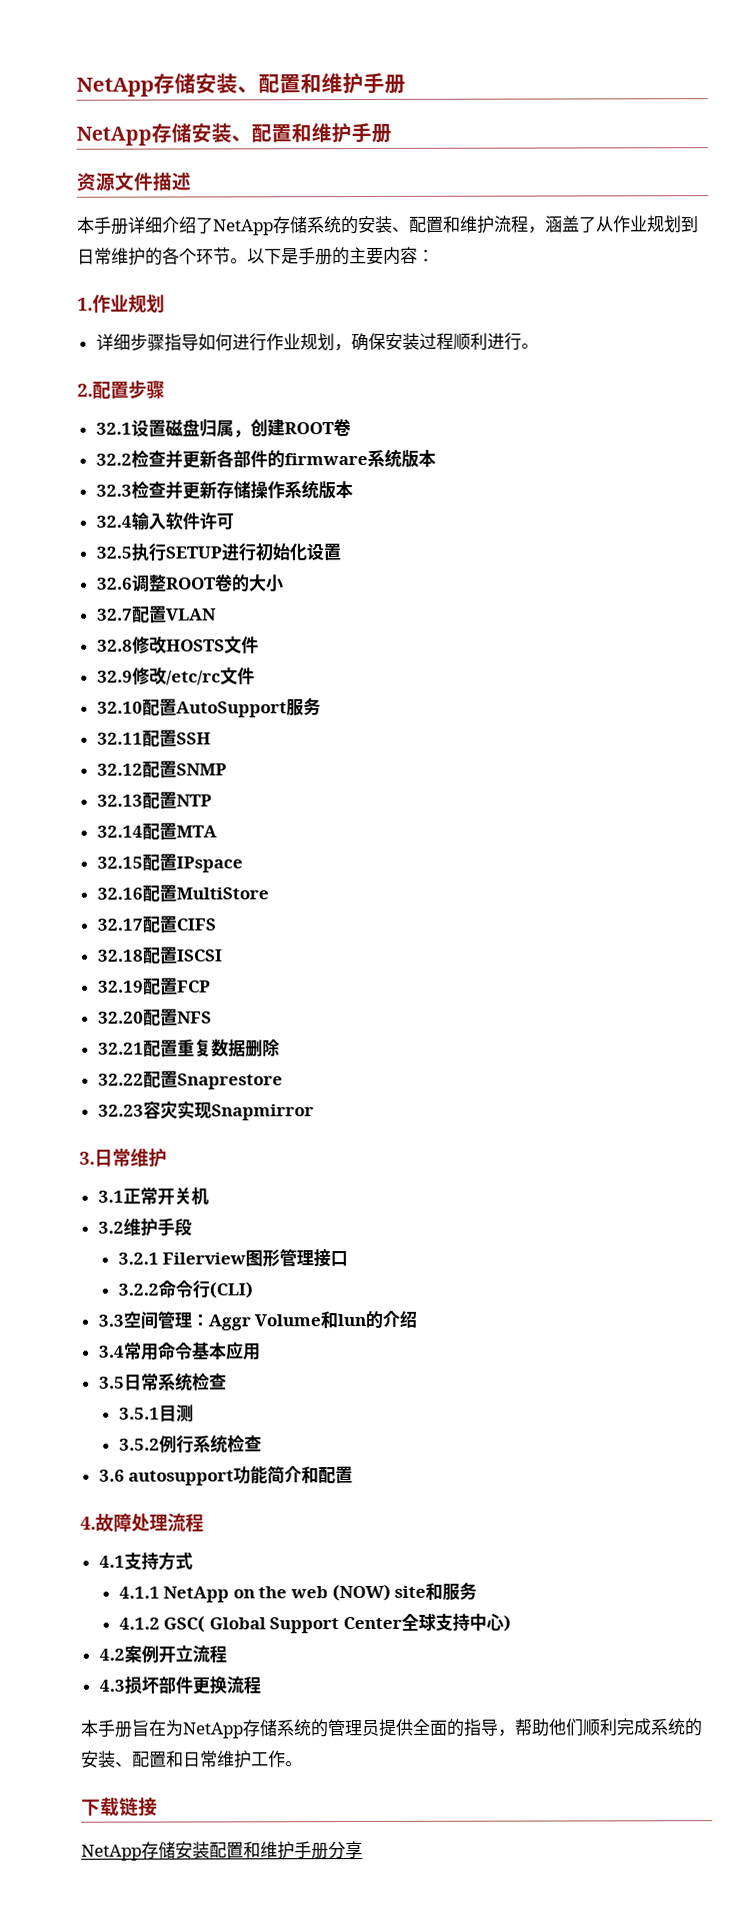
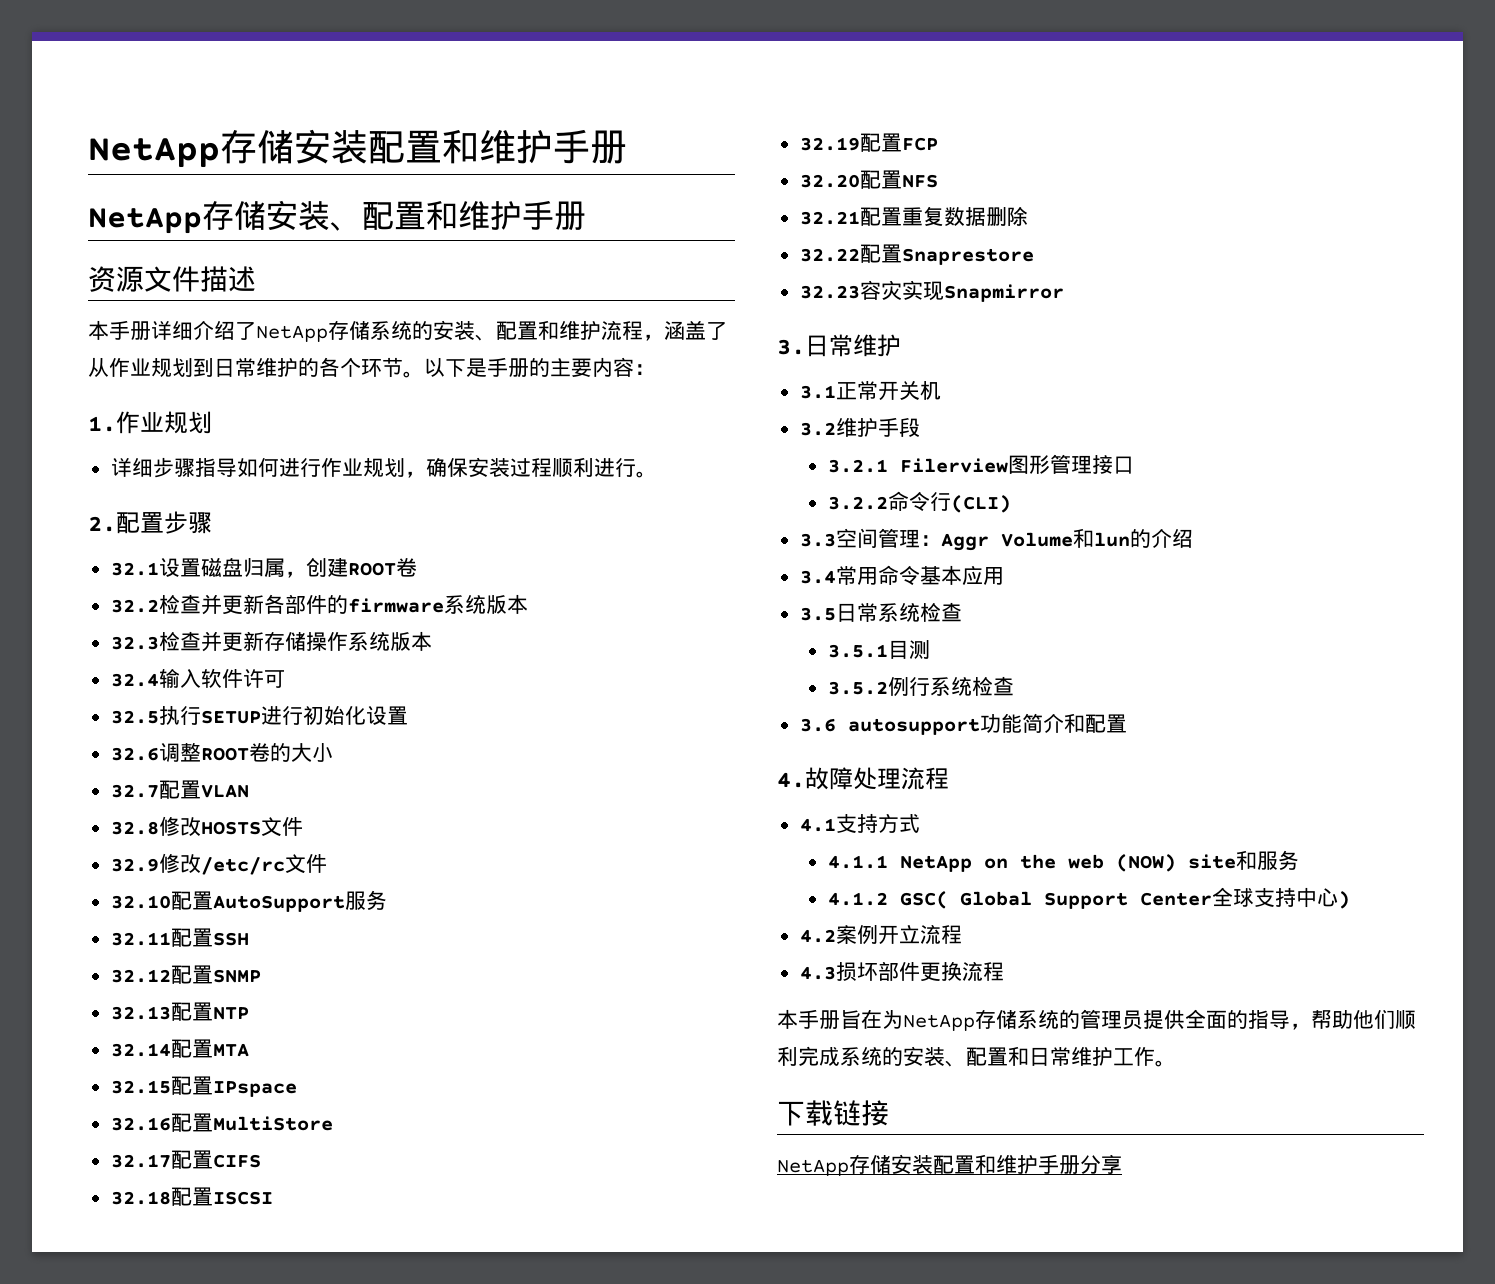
[76,73,259,97] NetApp存储安装、 -> [88,129,368,168] NetApp存储安装

